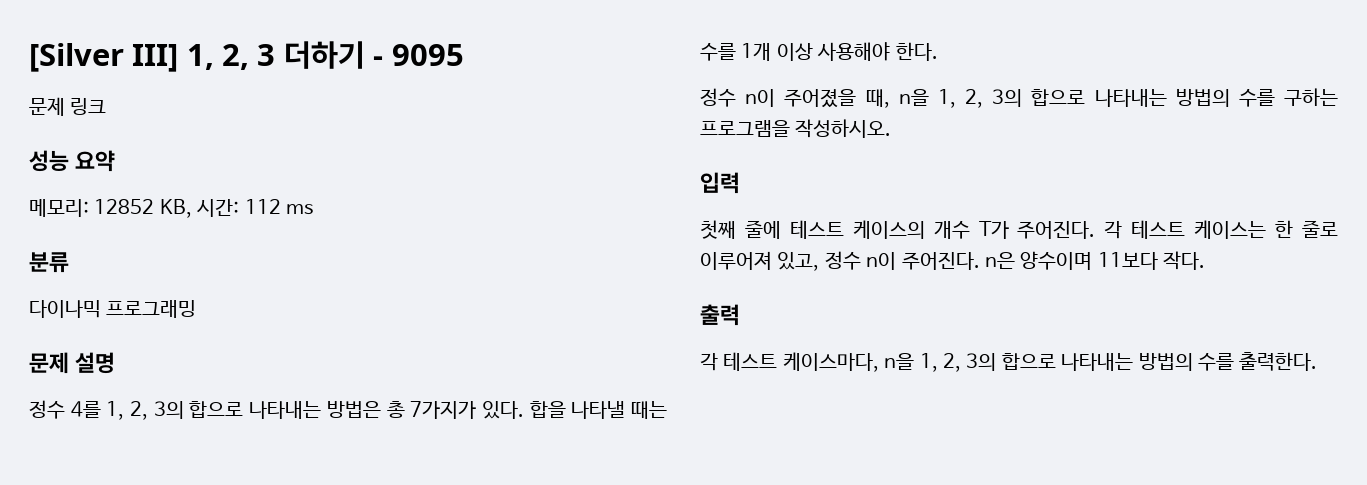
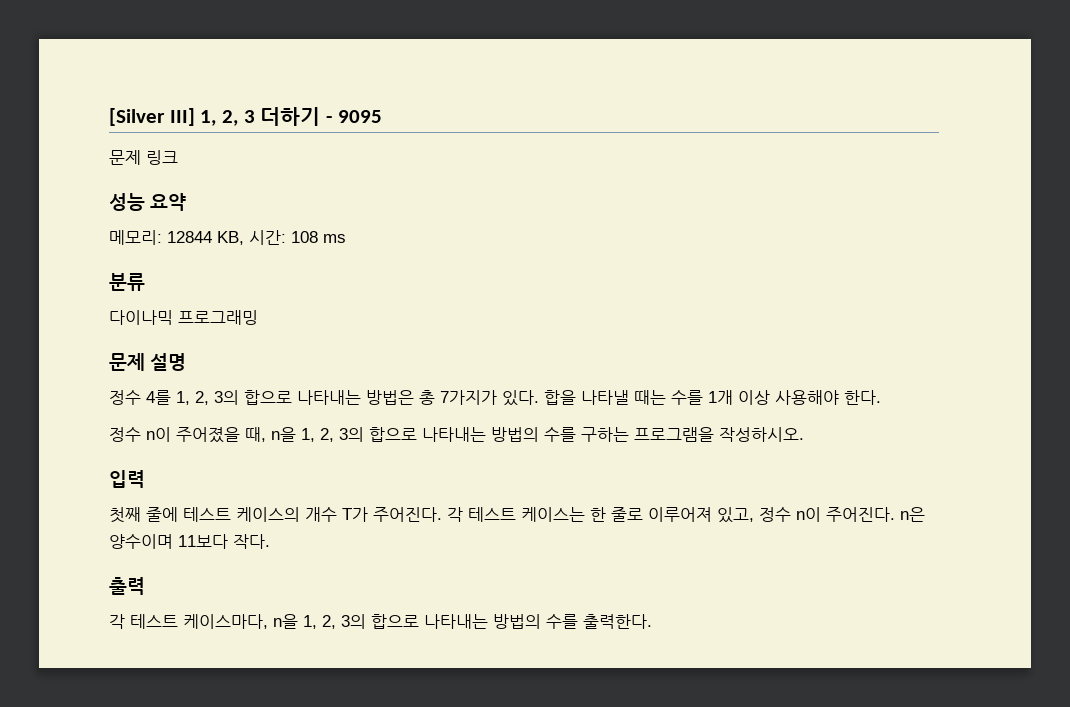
[94,199,155,214] 12852 -> [167,231,212,243] 12844
[244,199,281,214] 112 -> [291,231,318,243] 108

